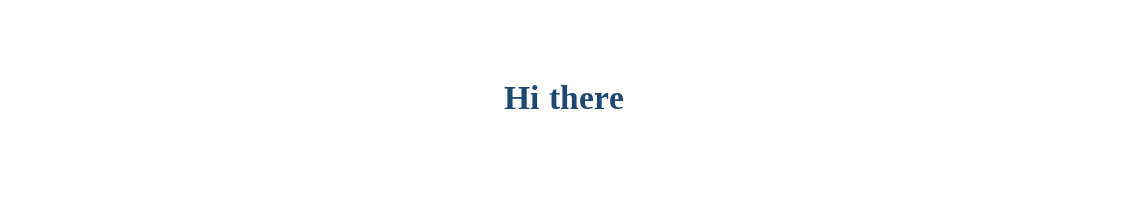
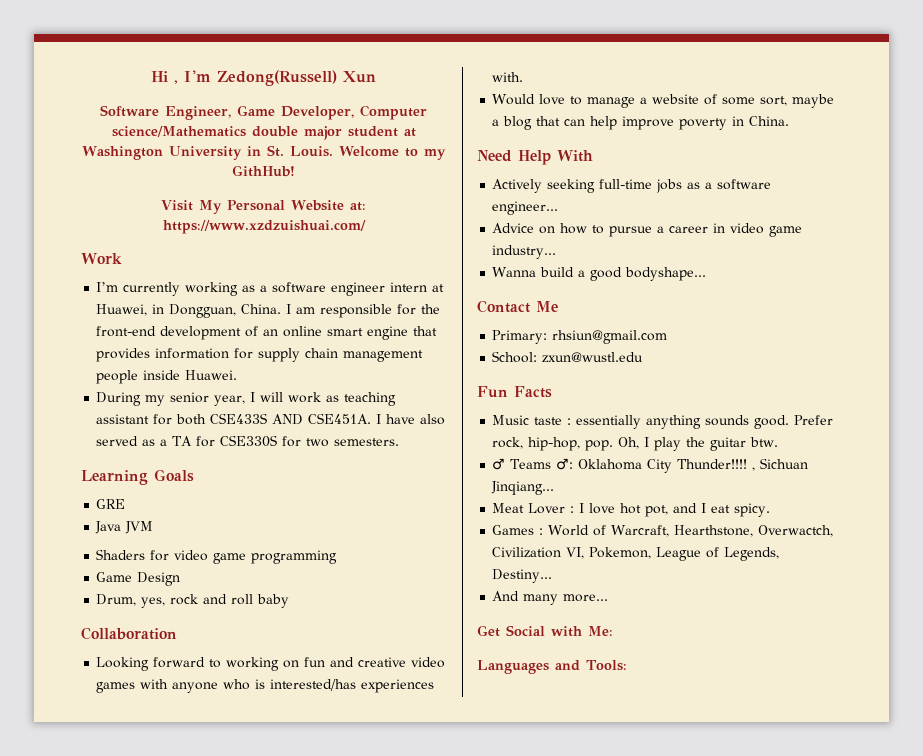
[548,85,624,109] there -> [174,70,376,86] [100,105,427,120] [111,126,416,140] [81,145,447,160] [232,165,295,177] [161,200,366,214] [162,220,366,234] [81,253,122,264] [96,282,445,296] [96,304,441,318] [96,326,438,340] [96,348,424,362] [96,370,238,384] [96,392,397,406] [96,413,446,425] [96,435,400,447] [81,469,194,485] [96,499,126,509] [95,521,154,534] [96,549,338,564] [96,572,181,586] [96,594,290,608] [81,627,177,640] [96,657,446,671] [96,679,435,693] [492,72,524,82] [492,94,835,108] [492,116,790,130] [477,150,593,165] [492,179,772,193] [492,201,559,215] [492,223,803,237] [492,245,557,259] [492,267,707,281] [477,300,558,313] [492,330,668,344] [492,351,644,363] [477,386,552,398] [492,415,834,429] [492,437,779,451] [492,458,809,473] [491,481,555,495] [492,503,771,517] [492,525,834,537] [492,547,780,561] [492,569,553,583] [492,591,609,605] [477,625,613,637] [477,660,627,674] , I'm Zedong(Russell) Xun // Software Engineer, Game Developer, Computer science/Mathematics double major student at Washington University in St. Louis. Welcome to my GithHub! // Visit My Personal Website at: https://www.xzdzuishuai.com/ // Work // I’m currently working as a software engineer intern at Huawei, in Dongguan, China. I am responsible for the front-end development of an online smart engine that provides information for supply chain management people inside Huawei. // During my senior year, I will work as teaching assistant for both CSE433S AND CSE451A. I have also served as a TA for CSE330S for two semesters. // Learning Goals // GRE // Java JVM // Shaders for video game programming // Game Design // Drum, yes, rock and roll baby // Collaboration // Looking forward to working on fun and creative video games with anyone who is interested/has experiences with. // Would love to manage a website of some sort, maybe a blog that can help improve poverty in China. // Need Help With // Actively seeking full-time jobs as a software engineer... // Advice on how to pursue a career in video game industry... // Wanna build a good bodyshape... // Contact Me // Primary: rhsiun@gmail.com // School: zxun@wustl.edu // Fun Facts // Music taste : essentially anything sounds good. Prefer rock, hip-hop, pop. Oh, I play the guitar btw. // ♂ Teams ♂: Oklahoma City Thunder!!!! , Sichuan Jinqiang... // Meat Lover : I love hot pot, and I eat spicy. // Games : World of Warcraft, Hearthstone, Overwactch, Civilization VI, Pokemon, League of Legends, Destiny... // And many more... // Get Social with Me: // Languages and Tools:

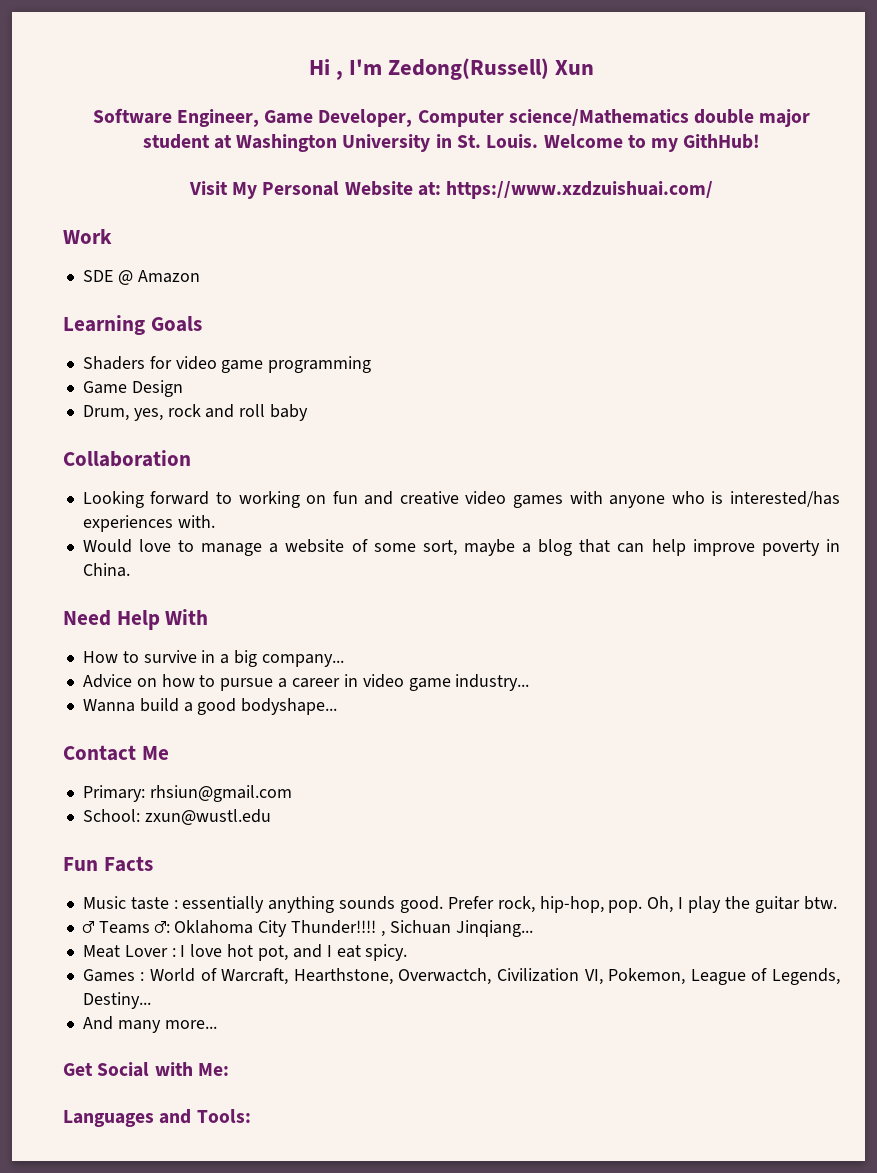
[96,282,445,296] [96,304,441,318] [96,326,438,340] [96,348,424,362] [96,370,238,384] [96,392,397,406] [96,413,446,425] [96,435,400,447] I’m currently working as a software engineer intern at Huawei, in Dongguan, China. I am responsible for the front-end development of an online smart engine that provides information for supply chain management people inside Huawei. // During my senior year, I will work as teaching assistant for both CSE433S AND CSE451A. I have also served as a TA for CSE330S for two semesters. -> [82,270,200,285] SDE @ Amazon
[96,499,126,509] [95,521,154,534] // GRE // Java JVM -> (202, 324) none
[492,179,772,193] [492,201,559,215] Actively seeking full-time jobs as a software engineer... -> [82,650,344,667] How to survive in a big company...

